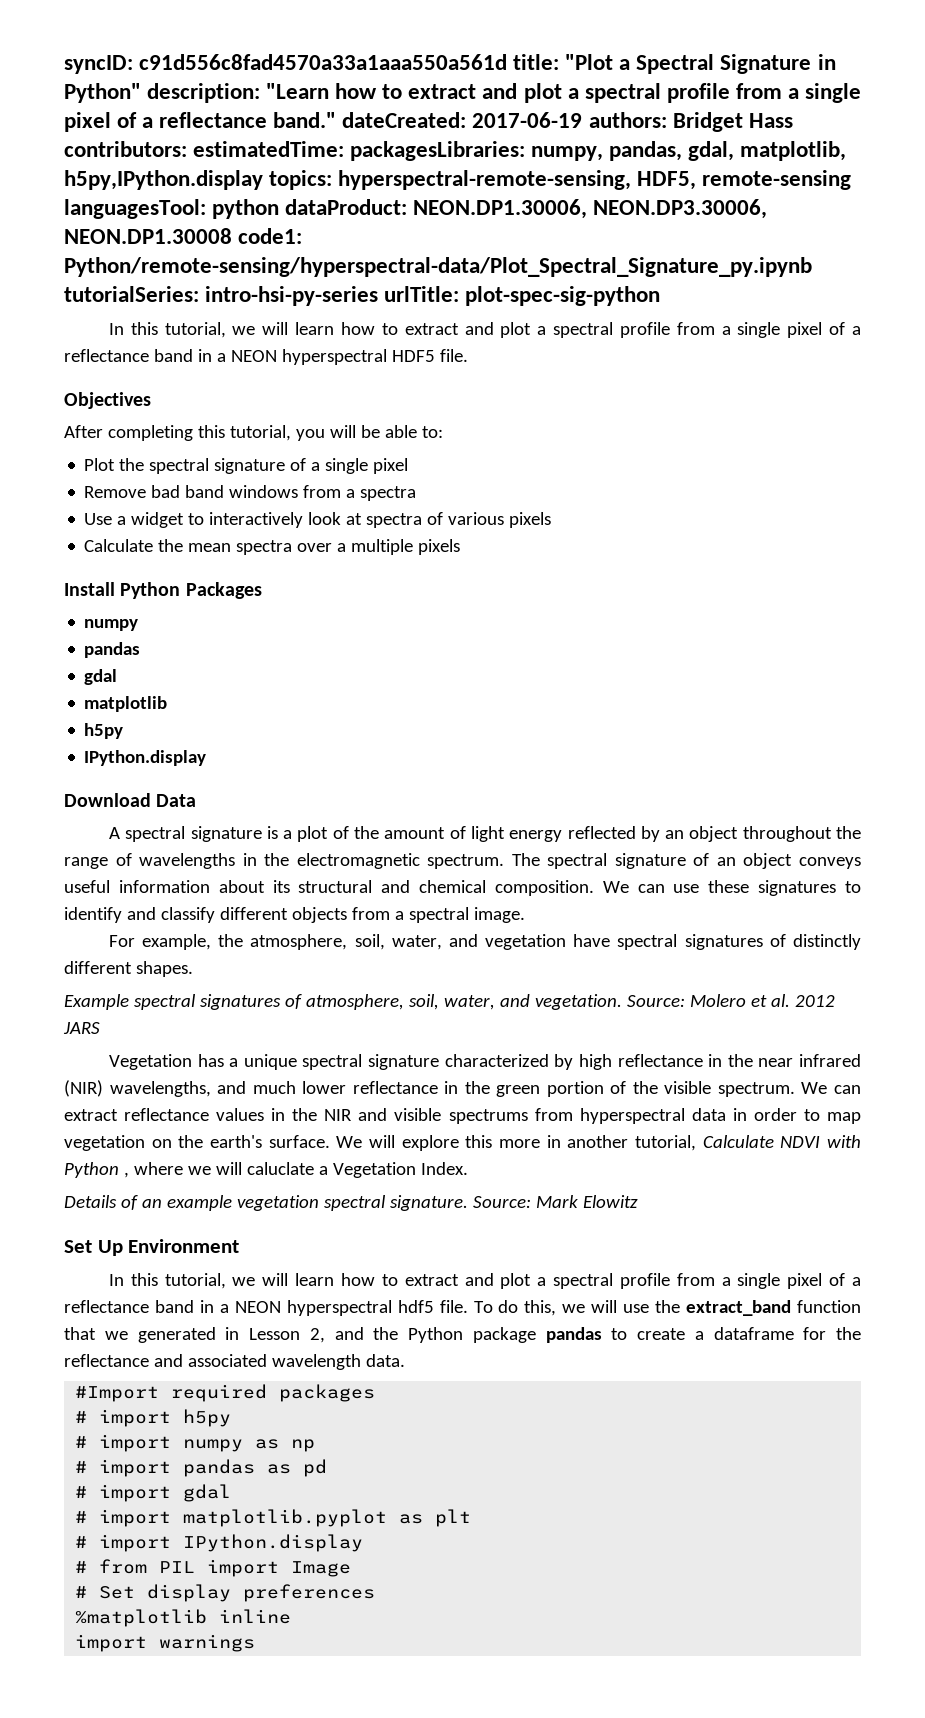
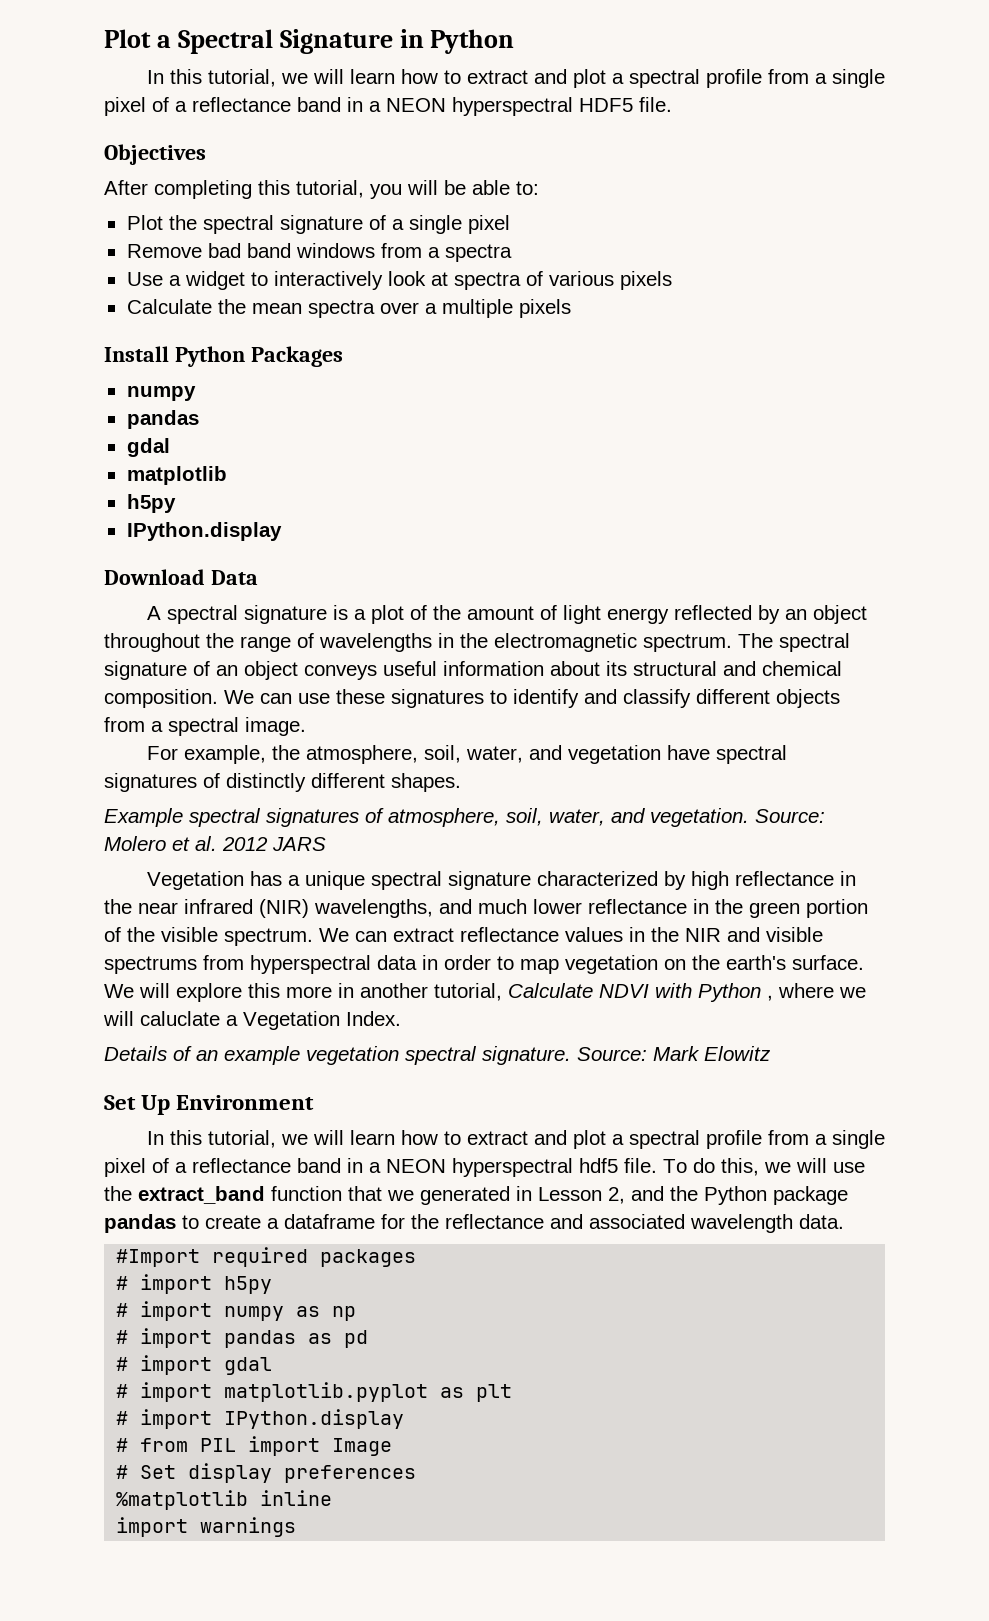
[64,54,836,74] [64,83,861,103] [64,112,793,132] [64,141,847,161] [64,170,852,190] [64,199,768,219] [64,228,303,244] [64,257,812,277] [64,286,661,306] syncID: c91d556c8fad4570a33a1aaa550a561d title: "Plot a Spectral Signature in Python" description: "Learn how to extract and plot a spectral profile from a single pixel of a reflectance band." dateCreated: 2017-06-19 authors: Bridget Hass contributors: estimatedTime: packagesLibraries: numpy, pandas, gdal, matplotlib, h5py,IPython.display topics: hyperspectral-remote-sensing, HDF5, remote-sensing languagesTool: python dataProduct: NEON.DP1.30006, NEON.DP3.30006, NEON.DP1.30008 code1: Python/remote-sensing/hyperspectral-data/Plot_Spectral_Signature_py.ipynb tutorialSeries: intro-hsi-py-series urlTitle: plot-spec-sig-python -> [104,29,515,54] Plot a Spectral Signature in Python

